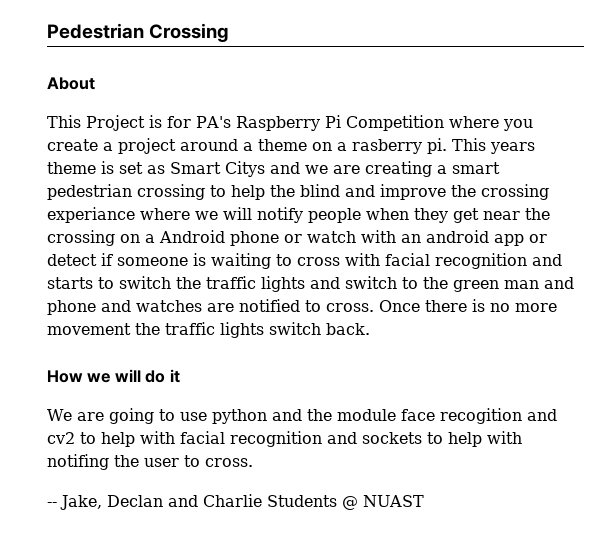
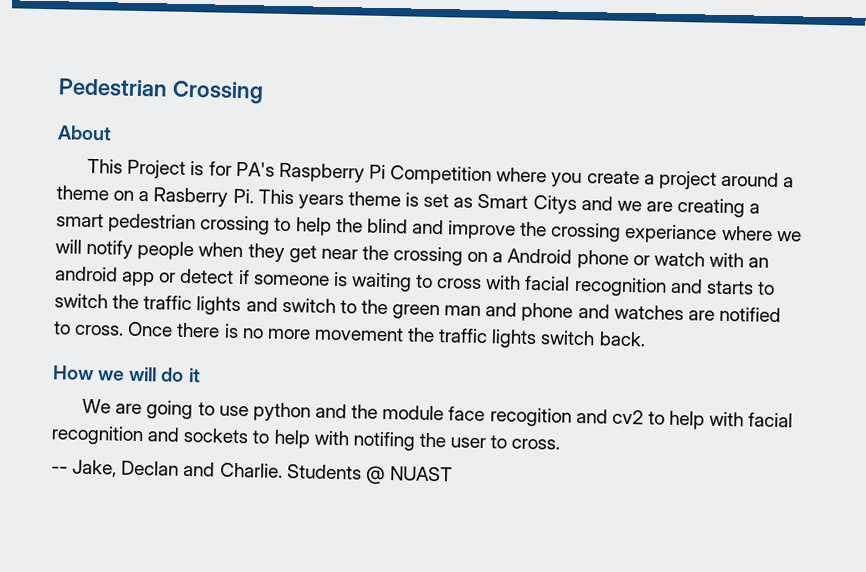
[352,138,447,154] rasberry pi. -> [153,187,254,207] Rasberry Pi.
[203,494,262,507] Charlie -> [219,462,283,478] Charlie.

